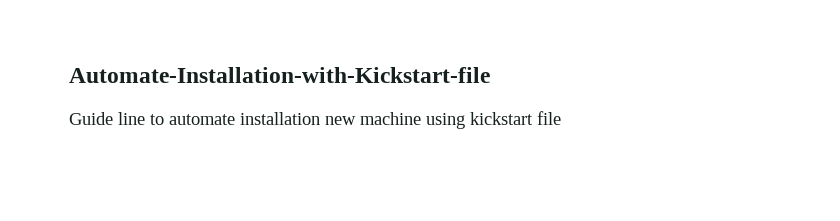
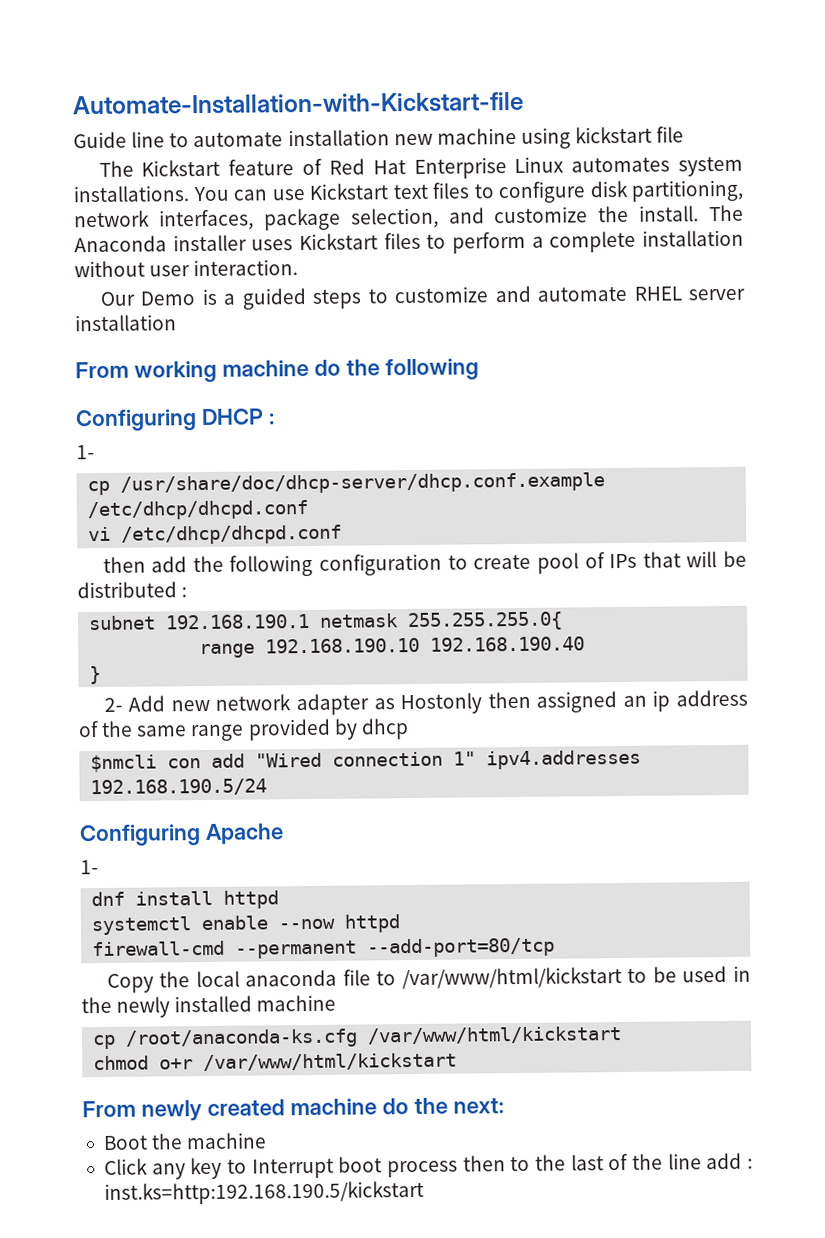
(561, 118) none -> [98,156,743,179] [73,179,744,204] [74,204,744,231] [74,229,745,254] [74,259,299,278] [99,285,745,310] [75,314,177,332] [75,358,479,383] [75,408,275,432] [76,445,95,460] [87,472,606,496] [87,499,310,521] [88,524,343,545] [102,550,747,577] [77,581,188,599] [88,611,564,632] [199,636,586,659] [89,665,102,685] [103,689,749,716] [78,718,409,742] [90,749,642,773] [90,778,268,797] [79,823,284,847] [80,860,99,875] [91,890,280,909] [91,914,402,936] [92,937,556,959] [106,965,752,993] [81,994,337,1018] [92,1026,623,1050] [93,1052,458,1072] [82,1097,504,1122] [102,1132,268,1150] [103,1152,753,1180] [103,1180,424,1205] // The Kickstart feature of Red Hat Enterprise Linux automates system installations. You can use Kickstart text files to configure disk partitioning, network interfaces, package selection, and customize the install. The Anaconda installer uses Kickstart files to perform a complete installation without user interaction. // Our Demo is a guided steps to customize and automate RHEL server installation // From working machine do the following // Configuring DHCP : // 1- // cp /usr/share/doc/dhcp-server/dhcp.conf.example /etc/dhcp/dhcpd.conf // vi /etc/dhcp/dhcpd.conf // then add the following configuration to create pool of IPs that will be distributed : // subnet 192.168.190.1 netmask 255.255.255.0{ // range 192.168.190.10 192.168.190.40 // } // 2- Add new network adapter as Hostonly then assigned an ip address of the same range provided by dhcp // $nmcli con add "Wired connection 1" ipv4.addresses 192.168.190.5/24 // Configuring Apache // 1- // dnf install httpd // systemctl enable --now httpd // firewall-cmd --permanent --add-port=80/tcp // Copy the local anaconda file to /var/www/html/kickstart to be used in the newly installed machine // cp /root/anaconda-ks.cfg /var/www/html/kickstart // chmod o+r /var/www/html/kickstart // From newly created machine do the next: // Boot the machine // Click any key to Interrupt boot process then to the last of the line add : inst.ks=http:192.168.190.5/kickstart

